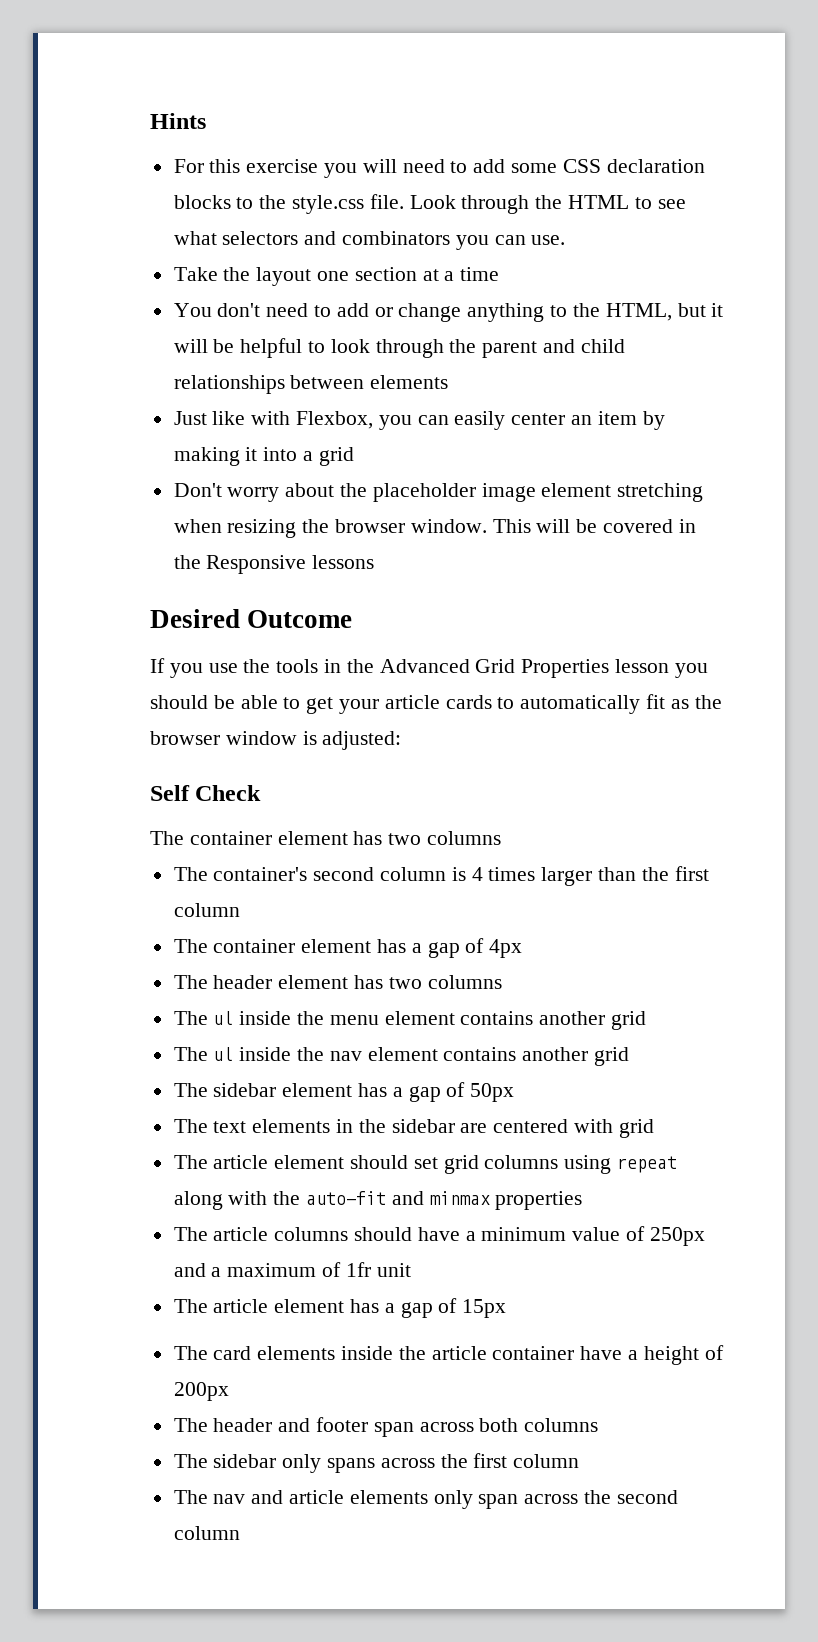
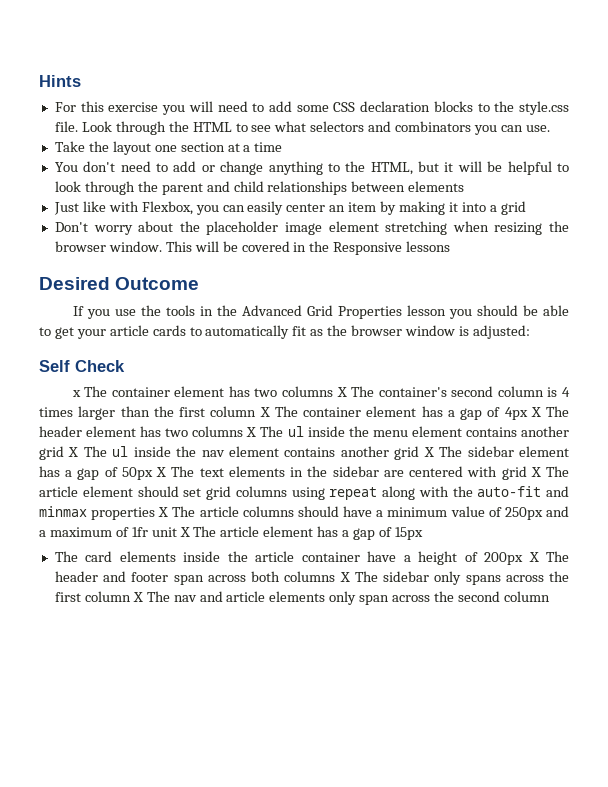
(262, 793) none -> [71,390,81,397] x
(502, 838) // -> [336,387,347,397] X
(240, 910) // -> [259,407,270,417] X
(523, 948) // -> [530,407,541,417] X
(502, 982) // -> [246,427,257,437] X
(647, 1020) // -> [68,447,79,457] X
(630, 1056) // -> [423,447,434,457] X
(515, 1092) // -> [156,467,167,477] X
(654, 1128) // -> [530,467,541,477] X
(583, 1200) // -> [158,507,169,517] X
(411, 1270) // -> [179,527,190,537] X
(229, 1391) // -> [528,552,539,562] X
(599, 1425) // -> [339,572,350,582] X
(580, 1461) // -> [132,592,143,602] X

